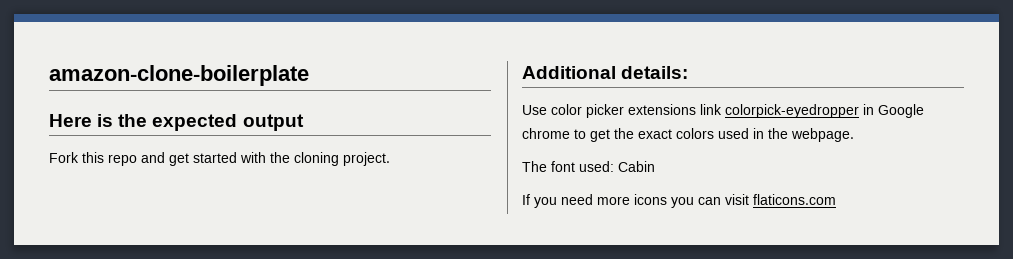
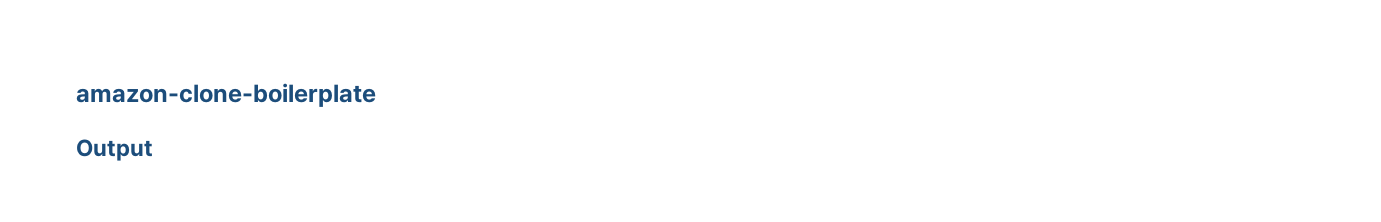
[49,114,304,131] [49,152,390,166] [522,66,689,79] [522,104,924,118] [522,128,854,142] [522,161,655,172] [522,194,836,208] Here is the expected output // Fork this repo and get started with the cloning project. // Additional details: // Use color picker extensions link colorpick-eyedropper in Google chrome to get the exact colors used in the webpage. // The font used: Cabin // If you need more icons you can visit flaticons.com -> [76,139,153,161] Output

